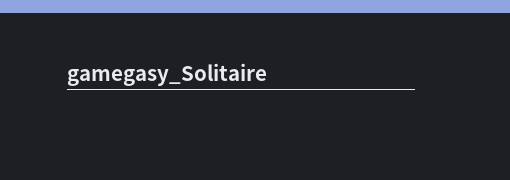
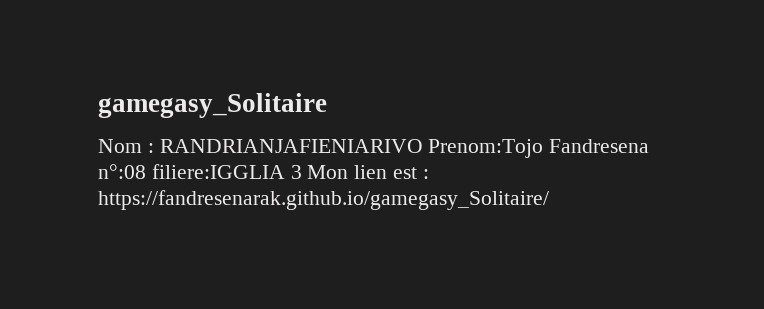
(267, 74) none -> [98,139,650,158] [98,164,429,179] [98,190,549,210] // Nom : RANDRIANJAFIENIARIVO Prenom:Tojo Fandresena n°:08 filiere:IGGLIA 3 Mon lien est : https://fandresenarak.github.io/gamegasy_Solitaire/

